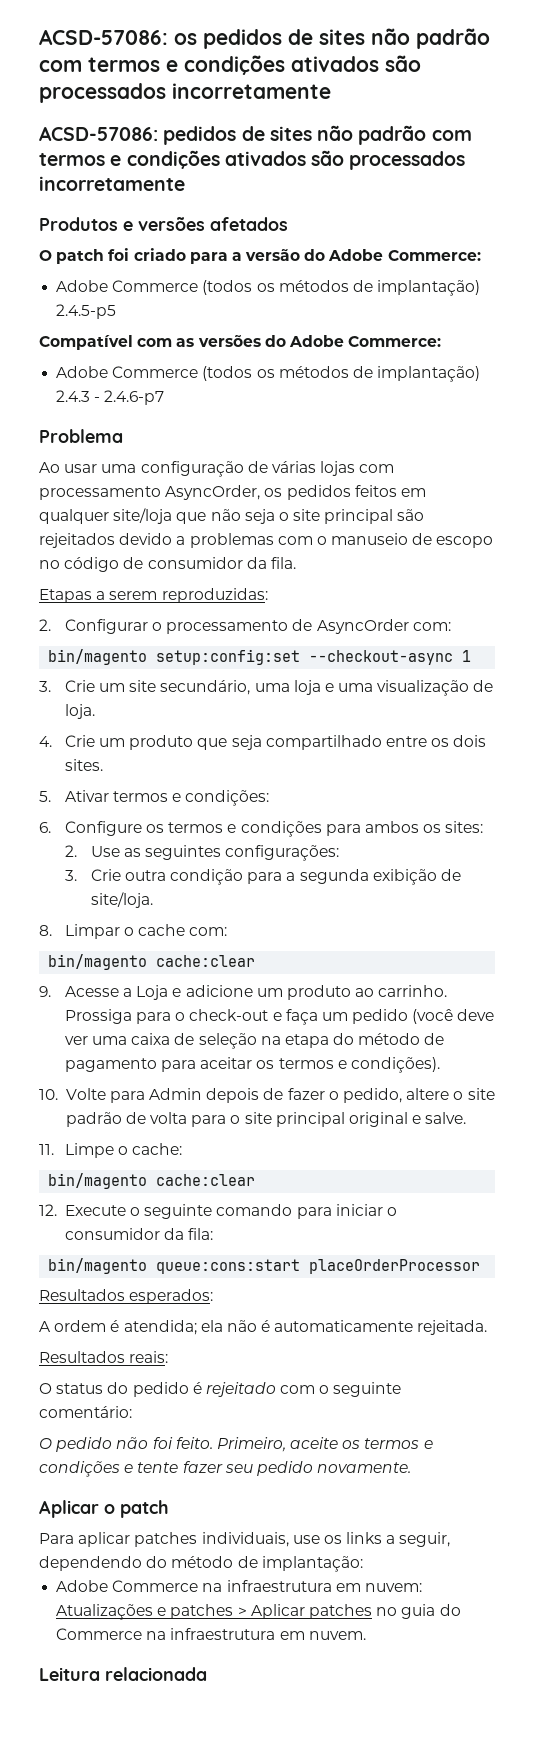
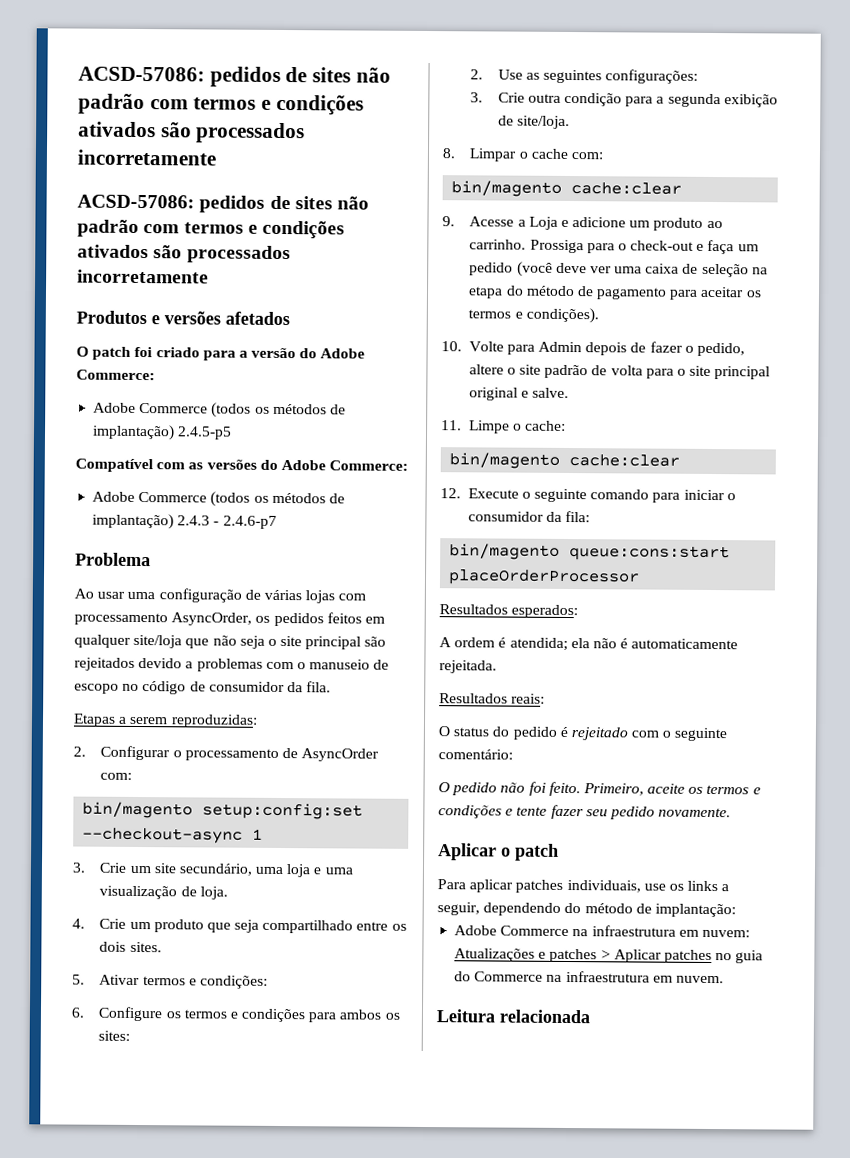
[39,29,197,45] ACSD-57086: os -> [78,66,205,82] ACSD-57086:

